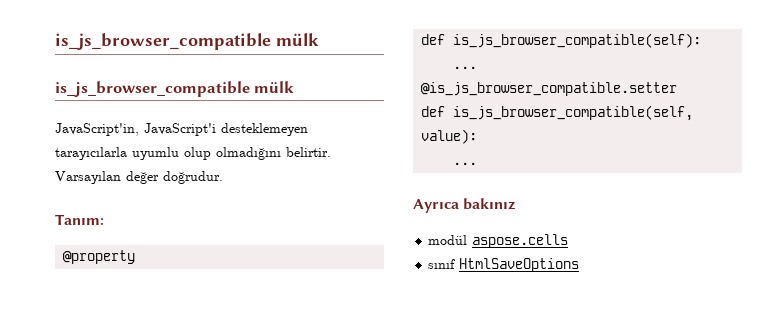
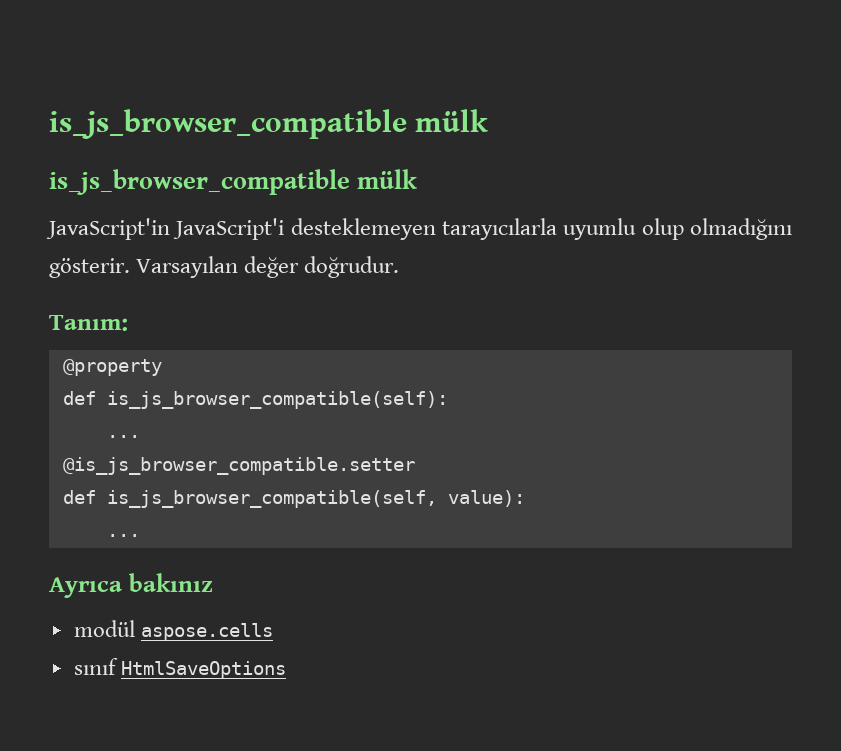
[55,123,139,136] JavaScript'in, -> [46,218,170,240] JavaScript'in
[286,147,331,157] belirtir. -> [49,258,130,278] gösterir.

